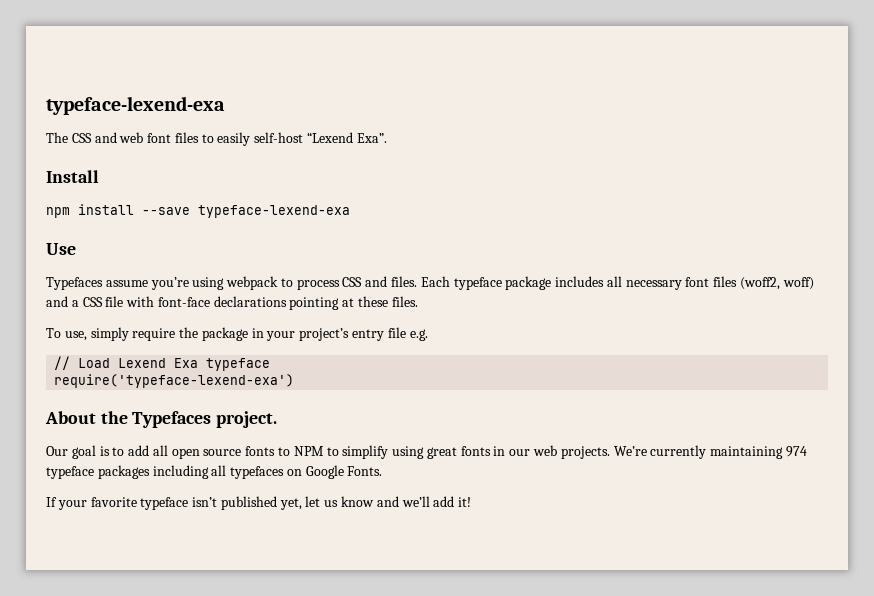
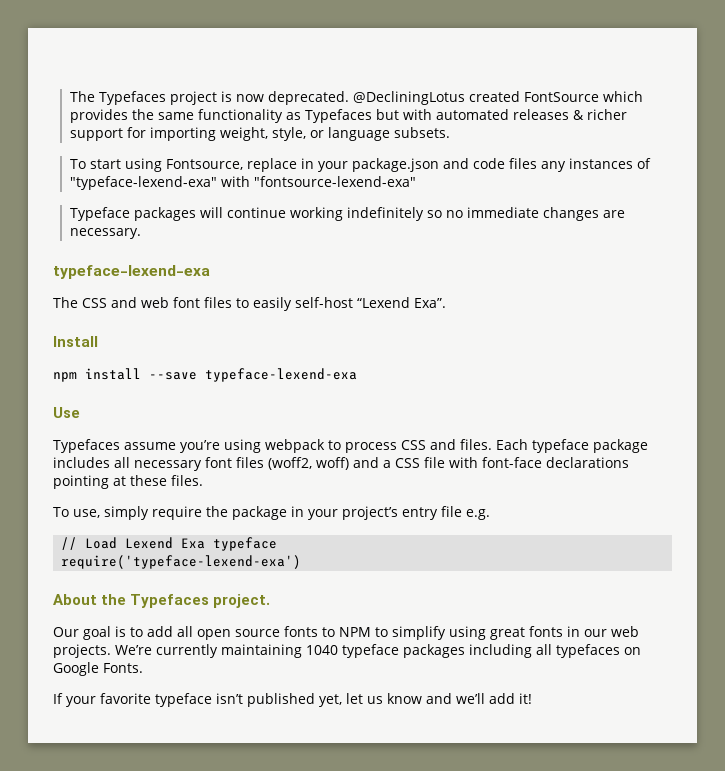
(46, 105) none -> [69,91,643,105] [69,109,627,123] [69,127,450,141] [69,158,651,172] [69,176,416,190] [69,207,625,221] [69,228,141,239] The Typefaces project is now deprecated. @DecliningLotus created FontSource which provides the same functionality as Typefaces but with automated releases & richer support for importing weight, style, or language subsets. // To start using Fontsource, replace in your package.json and code files any instances of "typeface-lexend-exa" with "fontsource-lexend-exa" // Typeface packages will continue working indefinitely so no immediate changes are necessary. //
[785,446,807,457] 974 -> [306,645,338,655] 1040

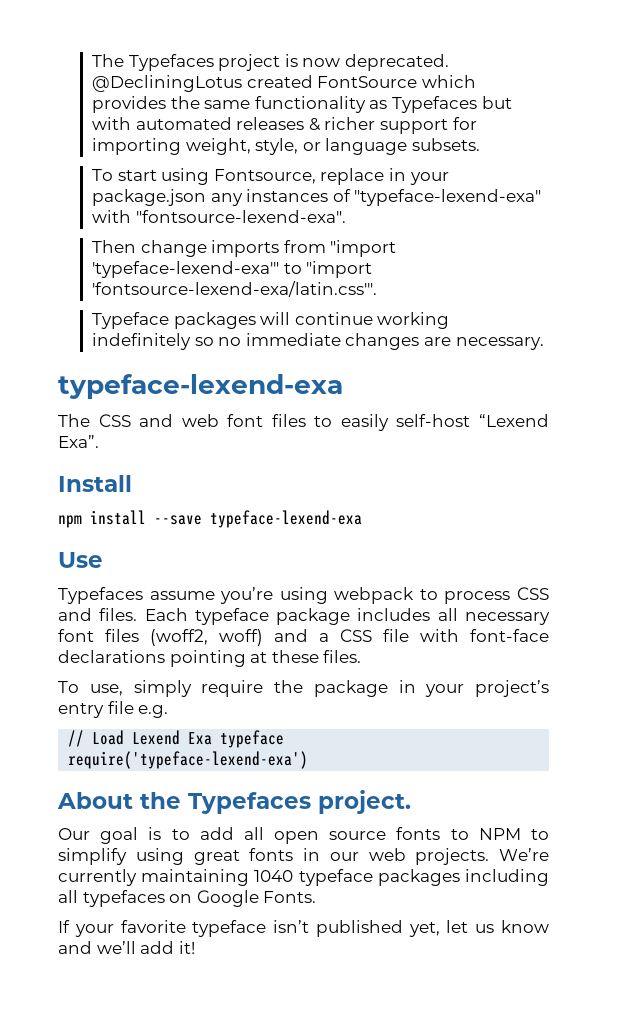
[442,158,537,169] and code files -> (206, 197) none
[253,176,416,187] "fontsource-lexend-exa" -> [135,210,346,223] [91,240,397,257] [91,261,373,278] [91,281,377,297] "fontsource-lexend-exa". // Then change imports from "import 'typeface-lexend-exa'" to "import 'fontsource-lexend-exa/latin.css'".

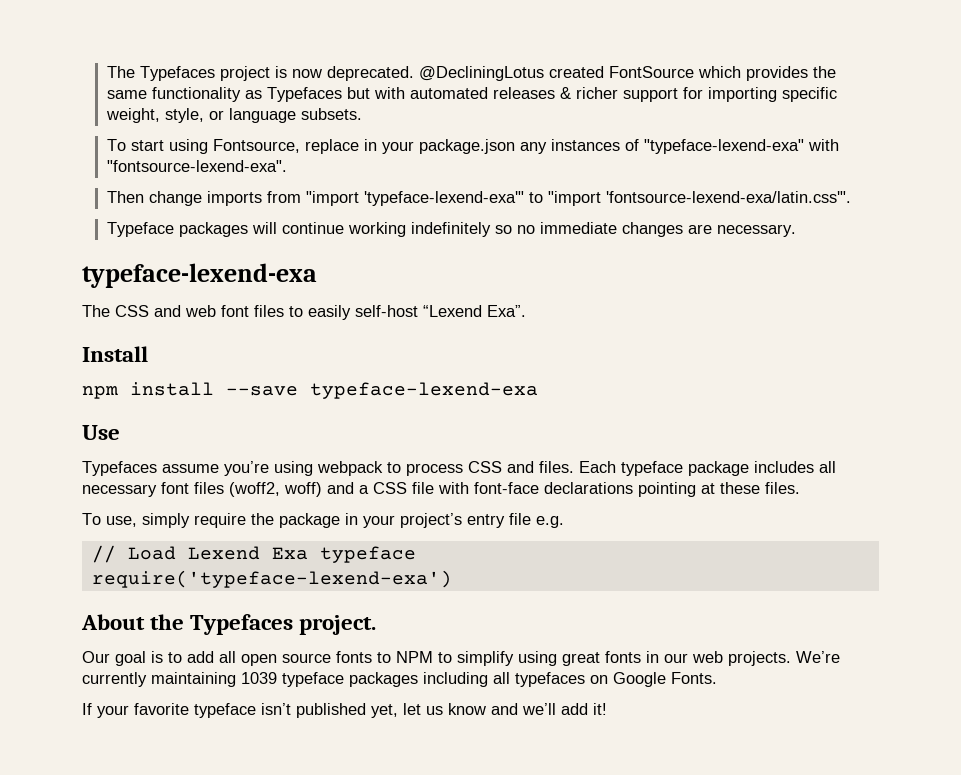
(181, 146) none -> [781,87,837,102] specific
[254,870,294,882] 1040 -> [241,672,277,684] 1039

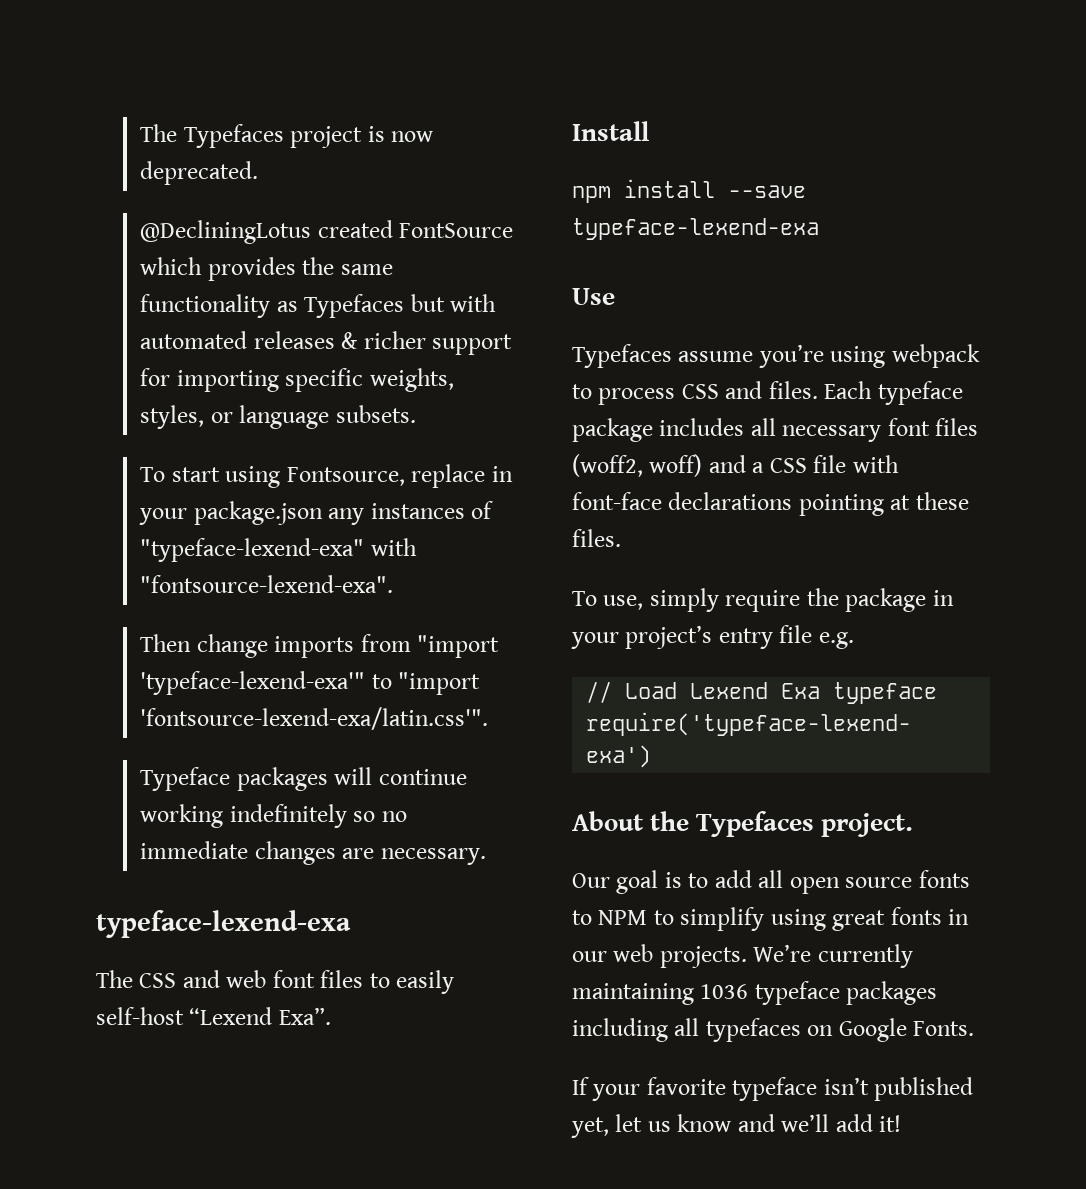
(414, 73) none -> (259, 173) //
[105,108,204,123] weight, style, -> [369,368,454,392] [140,405,205,429] weights, styles,
[241,672,277,684] 1039 -> [700,984,749,999] 1036

